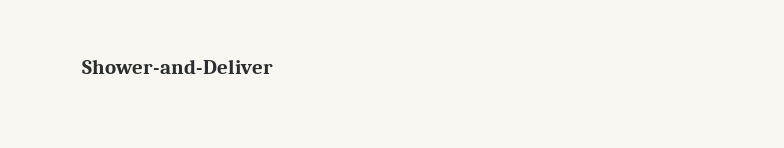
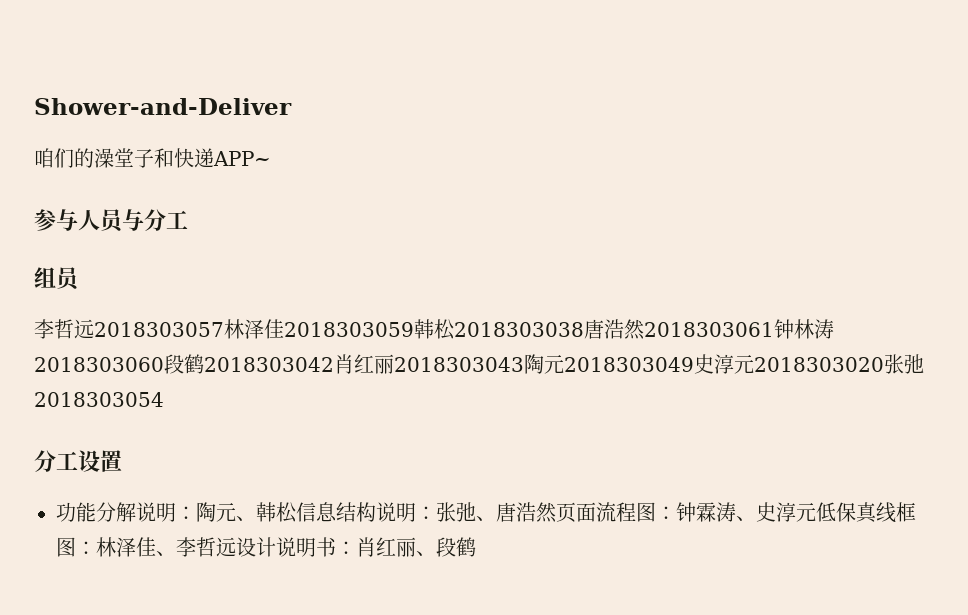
(273, 66) none -> [34,148,271,168] [34,209,188,233] [34,267,81,291] [34,319,834,340] [34,354,924,374] [34,392,164,407] [34,450,122,472] [56,502,916,523] [56,537,476,557] // 咱们的澡堂子和快递APP~ // 参与人员与分工 // 组员 // 李哲远2018303057林泽佳2018303059韩松2018303038唐浩然2018303061钟林涛2018303060段鹤2018303042肖红丽2018303043陶元2018303049史淳元2018303020张弛2018303054 // 分工设置 // 功能分解说明：陶元、韩松信息结构说明：张弛、唐浩然页面流程图：钟霖涛、史淳元低保真线框图：林泽佳、李哲远设计说明书：肖红丽、段鹤

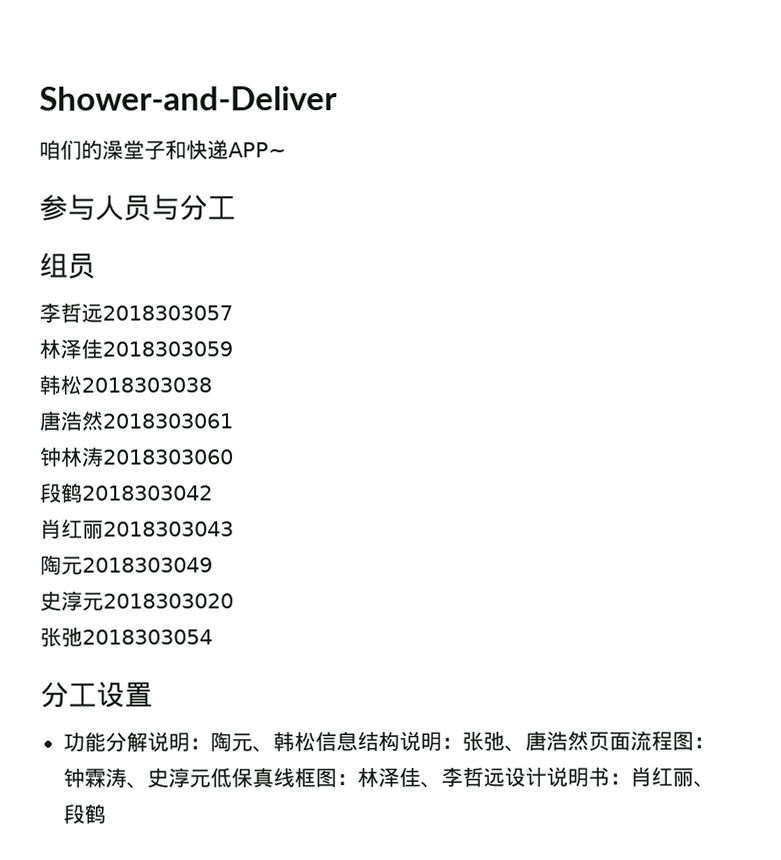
(224, 329) none -> (233, 313) //
(414, 329) none -> (233, 349) //
(584, 329) none -> (212, 385) //
(774, 329) none -> (233, 421) //
(164, 364) none -> (234, 457) //
(334, 364) none -> (213, 493) //
(524, 364) none -> (234, 529) //
(694, 364) none -> (213, 565) //
(884, 364) none -> (234, 601) //

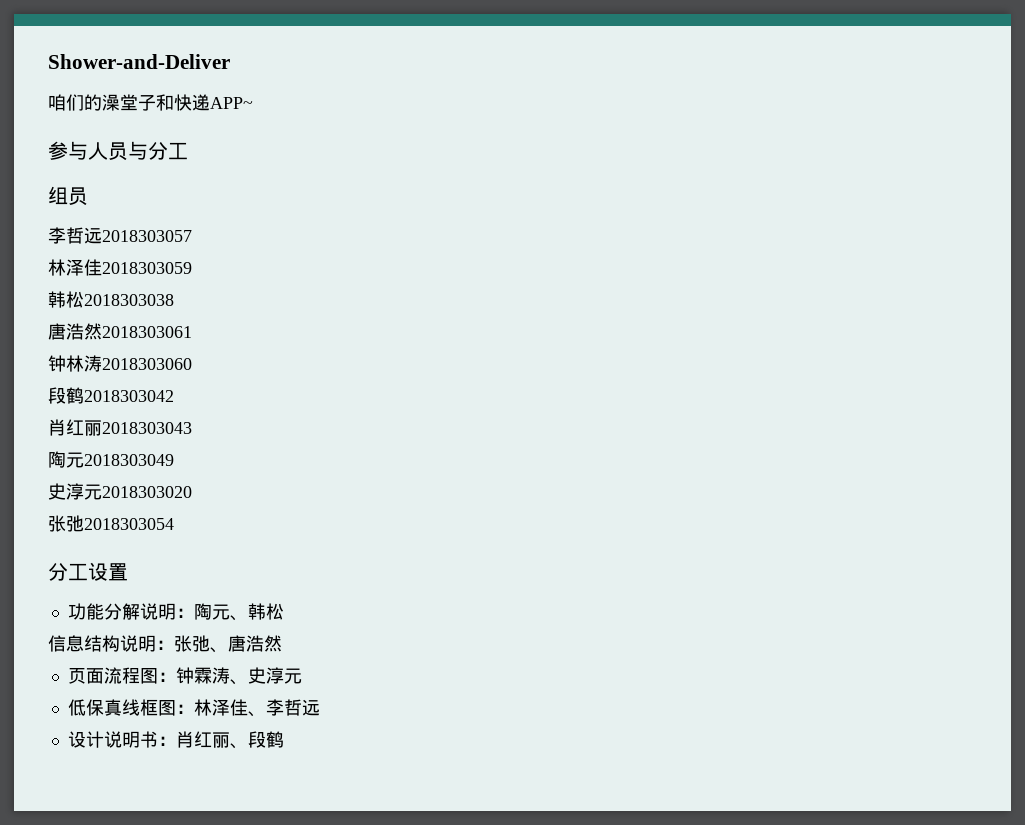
(316, 742) none -> (284, 611) //
(589, 741) none -> (282, 643) //
(211, 778) none -> (302, 676) //
(505, 777) none -> (320, 707) //

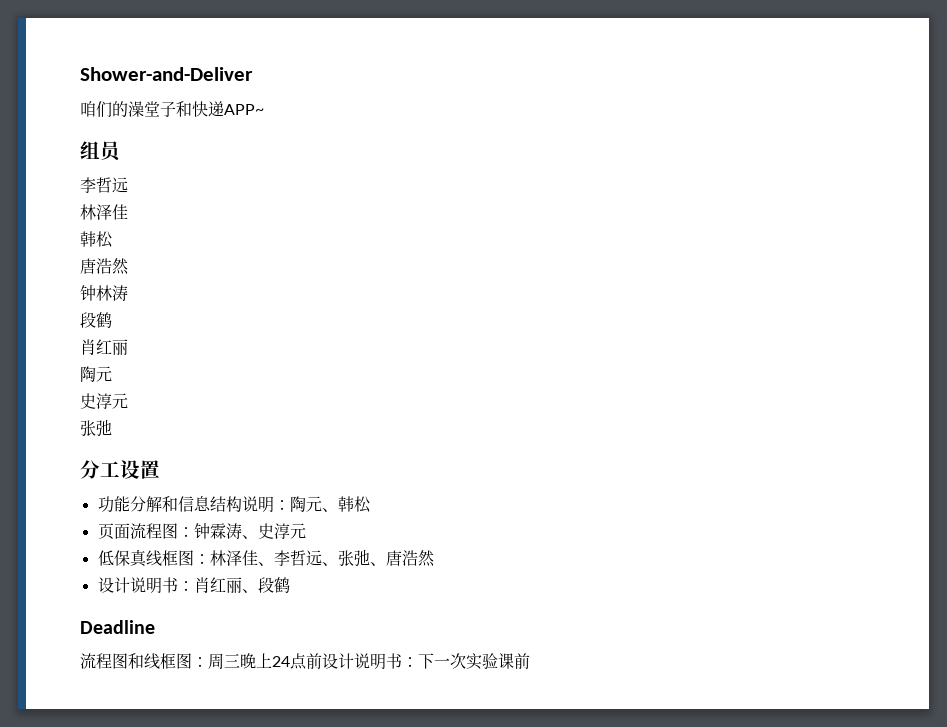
[48,141,188,161] // 参与人员与分工 -> (264, 109) none
[102,230,192,242] [48,259,192,276] [48,291,174,308] [48,323,192,340] 2018303057 // 林泽佳2018303059 // 韩松2018303038 // 唐浩然2018303061 -> [80,204,128,220] [80,231,113,248] [80,258,129,275] // 林泽佳 // 韩松 // 唐浩然
[102,358,192,370] [48,387,174,404] [48,419,192,436] [48,451,174,468] [48,483,192,500] [48,515,174,532] 2018303060 // 段鹤2018303042 // 肖红丽2018303043 // 陶元2018303049 // 史淳元2018303020 // 张弛2018303054 -> [80,312,112,328] [80,339,128,355] [80,366,112,382] [80,393,128,409] [80,419,112,436] // 段鹤 // 肖红丽 // 陶元 // 史淳元 // 张弛
(140, 611) none -> [161,496,242,512] 和信息结构
[48,635,282,653] // 信息结构说明：张弛、唐浩然 -> (371, 504) none
(320, 707) none -> [321,549,435,567] 、张弛、唐浩然
(284, 739) none -> [80,620,155,634] [80,653,530,670] // Deadline // 流程图和线框图：周三晚上24点前设计说明书：下一次实验课前

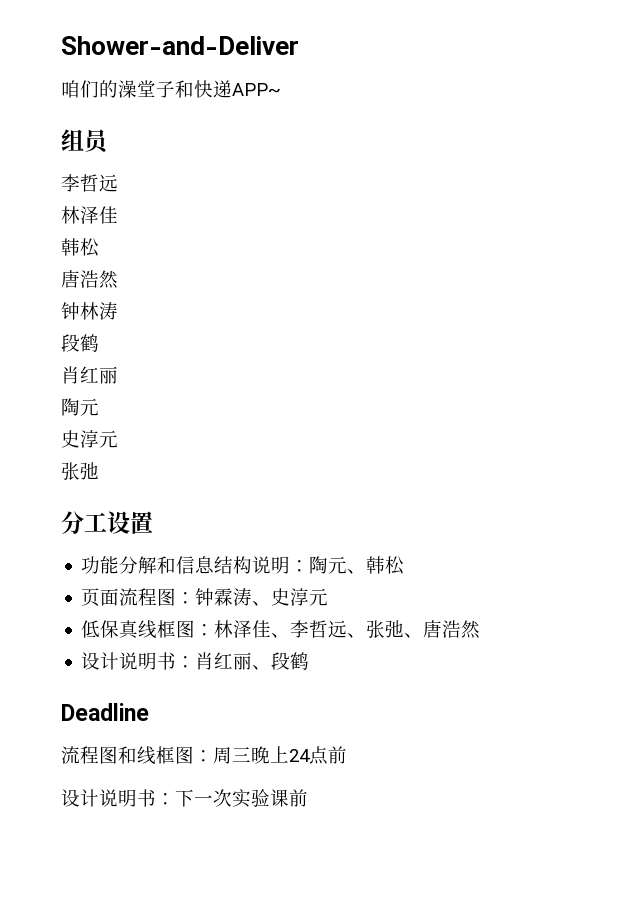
(322, 661) none -> (347, 755) //

